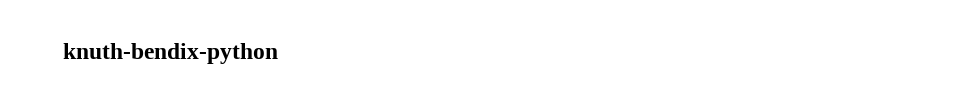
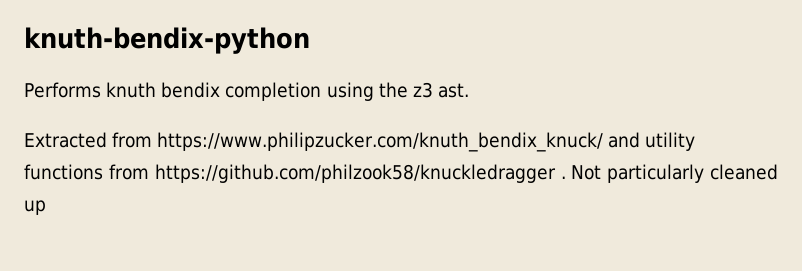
(278, 53) none -> [24,82,469,101] [24,132,696,152] [24,164,779,183] [24,200,46,215] // Performs knuth bendix completion using the z3 ast. // Extracted from https://www.philipzucker.com/knuth_bendix_knuck/ and utility functions from https://github.com/philzook58/knuckledragger . Not particularly cleaned up

